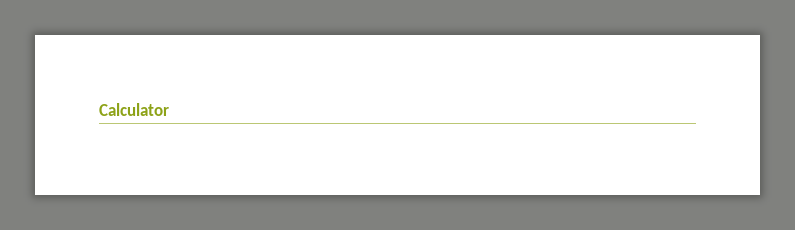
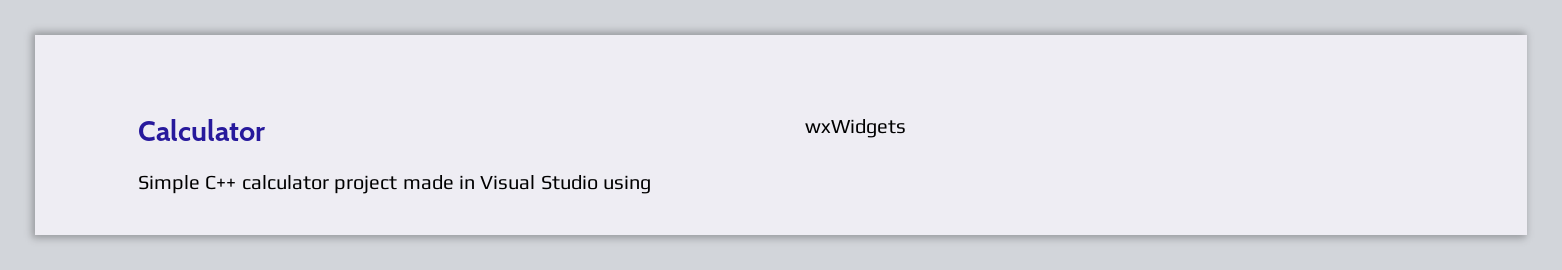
(169, 109) none -> [138,175,652,194] [805,119,906,138] // Simple C++ calculator project made in Visual Studio using wxWidgets

